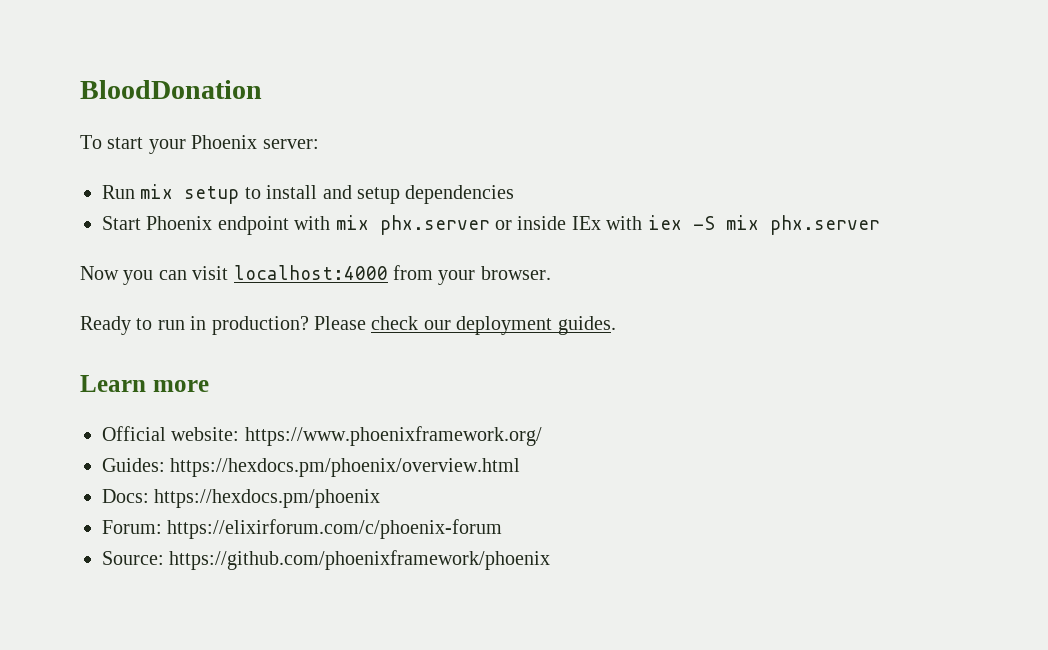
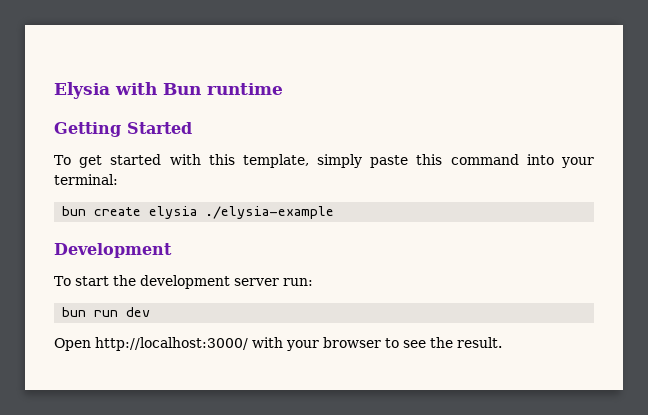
[80,80,262,99] [80,135,319,154] [102,184,515,204] [102,215,880,235] [80,265,551,285] [80,316,616,335] [80,375,209,392] [102,426,542,446] [102,458,521,477] [102,489,381,508] [102,519,503,539] [102,550,551,570] BloodDonation // To start your Phoenix server: // Run mix setup to install and setup dependencies // Start Phoenix endpoint with mix phx.server or inside IEx with iex -S mix phx.server // Now you can visit localhost:4000 from your browser. // Ready to run in production? Please check our deployment guides. // Learn more // Official website: https://www.phoenixframework.org/ // Guides: https://hexdocs.pm/phoenix/overview.html // Docs: https://hexdocs.pm/phoenix // Forum: https://elixirforum.com/c/phoenix-forum // Source: https://github.com/phoenixframework/phoenix -> [54,82,283,99] [54,122,192,137] [54,154,594,168] [54,174,118,185] [62,206,335,219] [54,243,172,258] [54,275,313,289] [62,307,151,317] [54,337,502,351] Elysia with Bun runtime // Getting Started // To get started with this template, simply paste this command into your terminal: // bun create elysia ./elysia-example // Development // To start the development server run: // bun run dev // Open http://localhost:3000/ with your browser to see the result.

